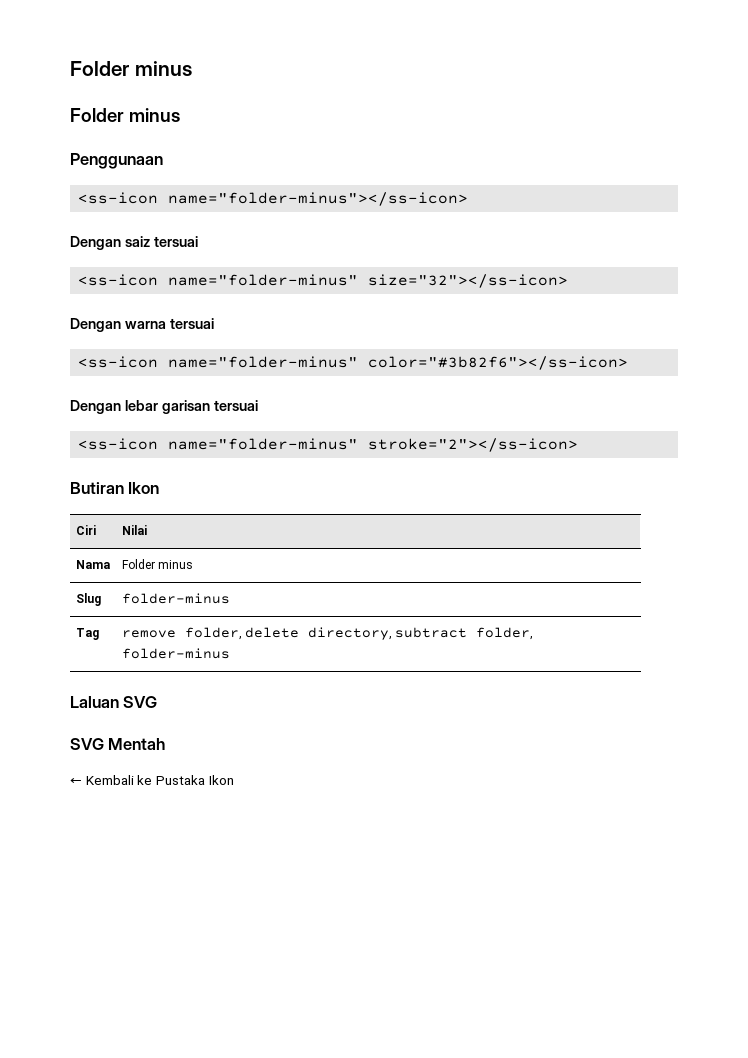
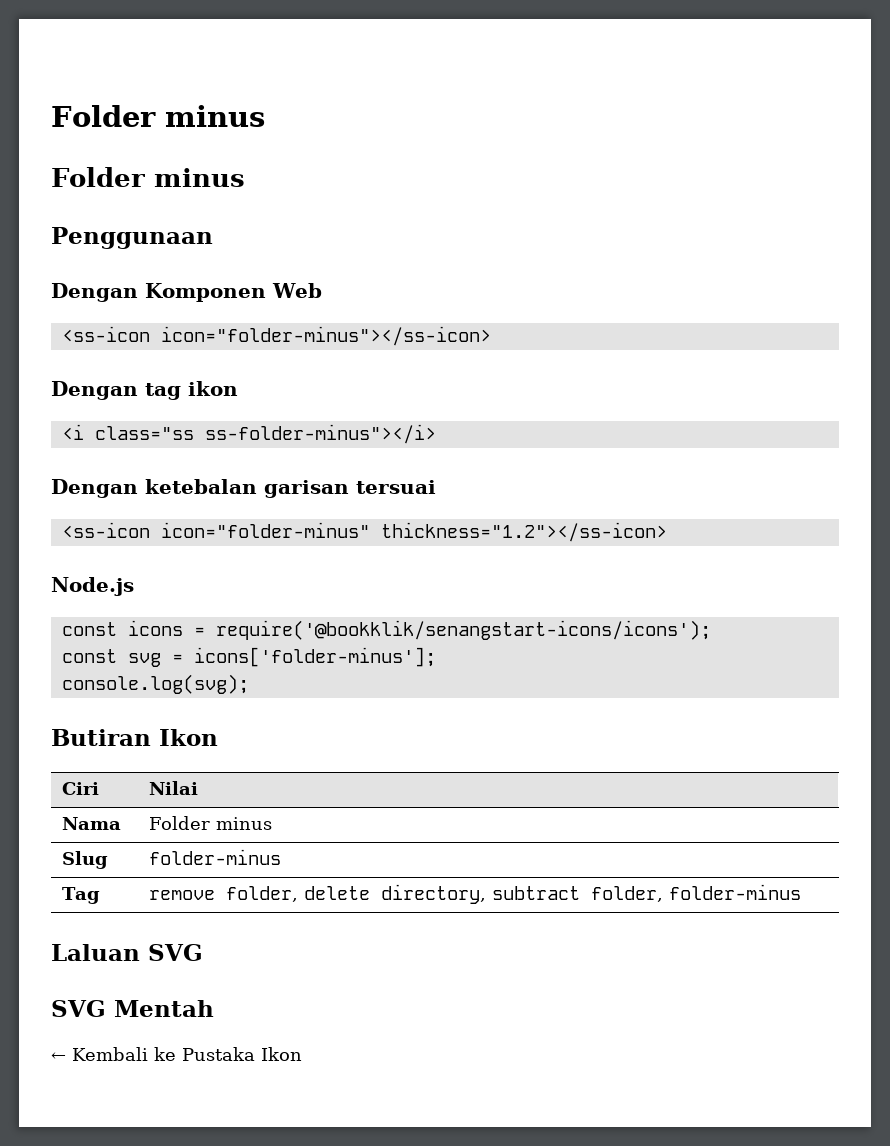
[78,192,469,206] [70,236,198,250] [78,274,569,288] [70,318,214,332] [78,356,629,370] [70,400,258,414] [78,438,579,452] // <ss-icon name="folder-minus"></ss-icon> // Dengan saiz tersuai // <ss-icon name="folder-minus" size="32"></ss-icon> // Dengan warna tersuai // <ss-icon name="folder-minus" color="#3b82f6"></ss-icon> // Dengan lebar garisan tersuai // <ss-icon name="folder-minus" stroke="2"></ss-icon> -> [51,283,322,302] [61,326,491,346] [51,381,238,400] [61,424,436,444] [51,479,436,498] [61,522,667,542] [51,577,134,596] [61,620,711,640] [61,647,436,667] [61,674,249,694] // Dengan Komponen Web // <ss-icon icon="folder-minus"></ss-icon> // Dengan tag ikon // <i class="ss ss-folder-minus"></i> // Dengan ketebalan garisan tersuai // <ss-icon icon="folder-minus" thickness="1.2"></ss-icon> // Node.js // const icons = require('@bookklik/senangstart-icons/icons'); // const svg = icons['folder-minus']; // console.log(svg);

